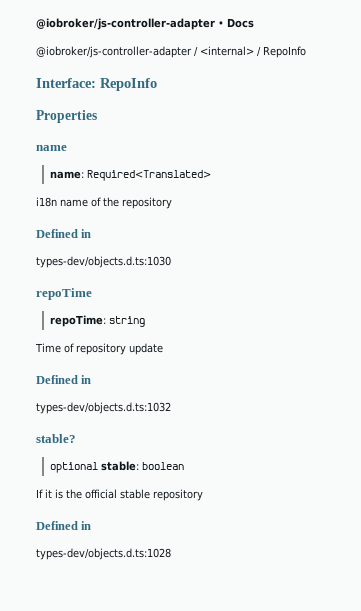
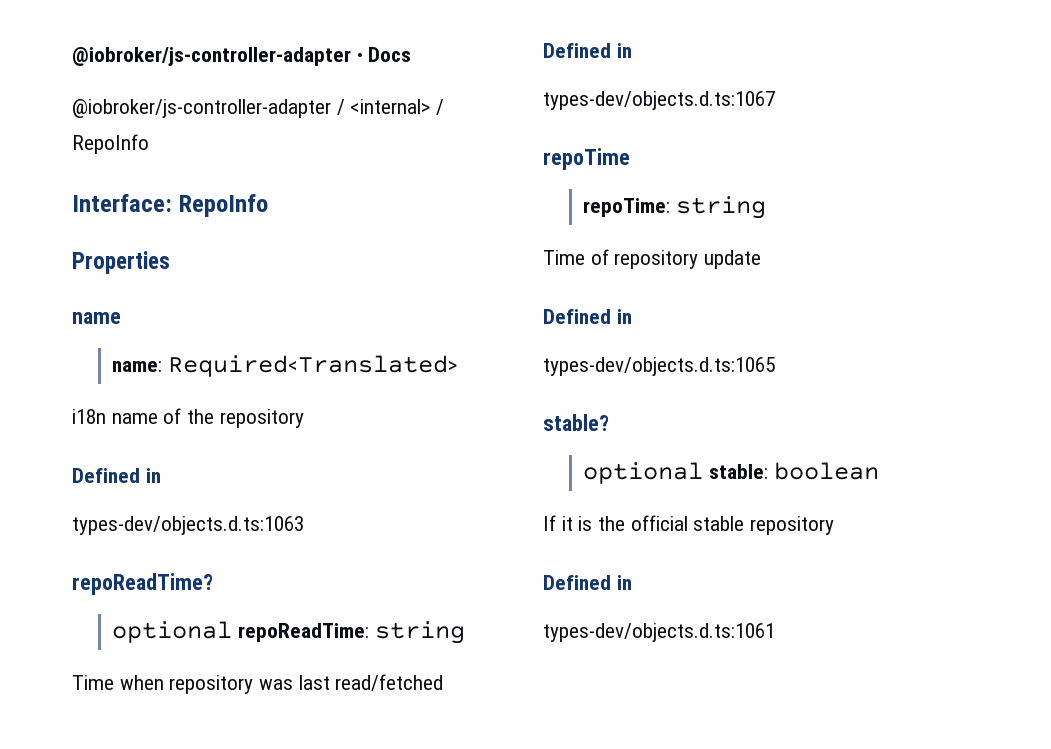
[36,256,171,268] types-dev/objects.d.ts:1030 -> [72,516,304,535] [72,573,213,595] [112,621,465,644] [72,674,444,694] [543,43,632,58] [543,91,775,110] types-dev/objects.d.ts:1063 // repoReadTime? // optional repoReadTime: string // Time when repository was last read/fetched // Defined in // types-dev/objects.d.ts:1067
[36,402,171,414] types-dev/objects.d.ts:1032 -> [543,357,775,376] types-dev/objects.d.ts:1065
[36,548,171,560] types-dev/objects.d.ts:1028 -> [543,623,775,642] types-dev/objects.d.ts:1061

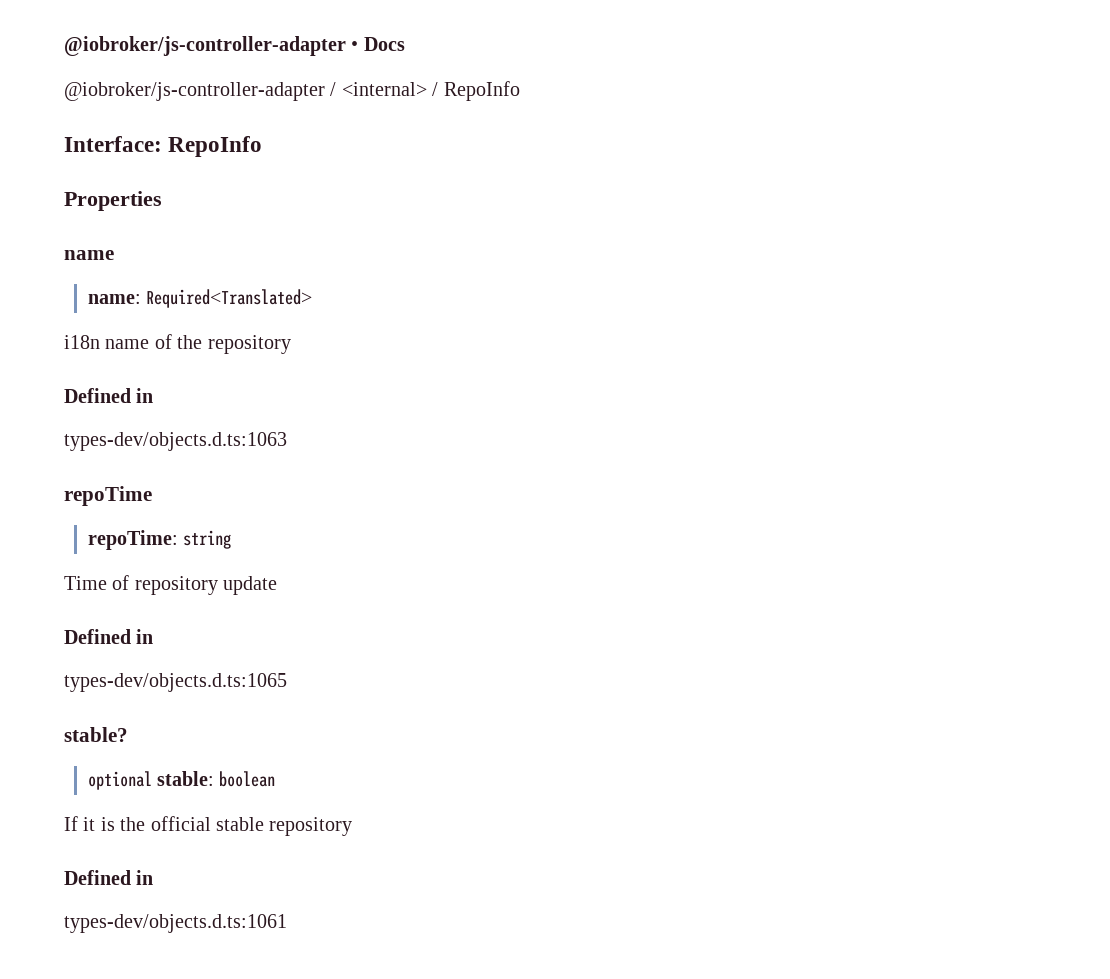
[72,573,213,595] [112,621,465,644] [72,674,444,694] [543,43,632,58] [543,91,775,110] // repoReadTime? // optional repoReadTime: string // Time when repository was last read/fetched // Defined in // types-dev/objects.d.ts:1067 -> (287, 441) none

